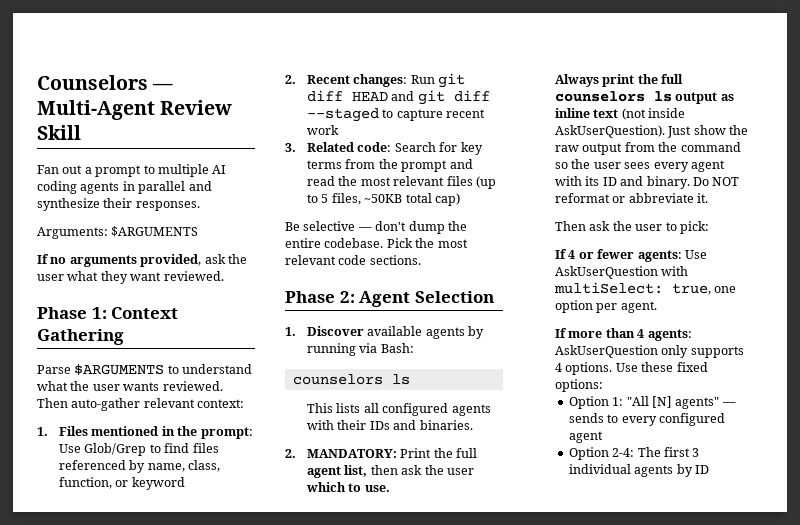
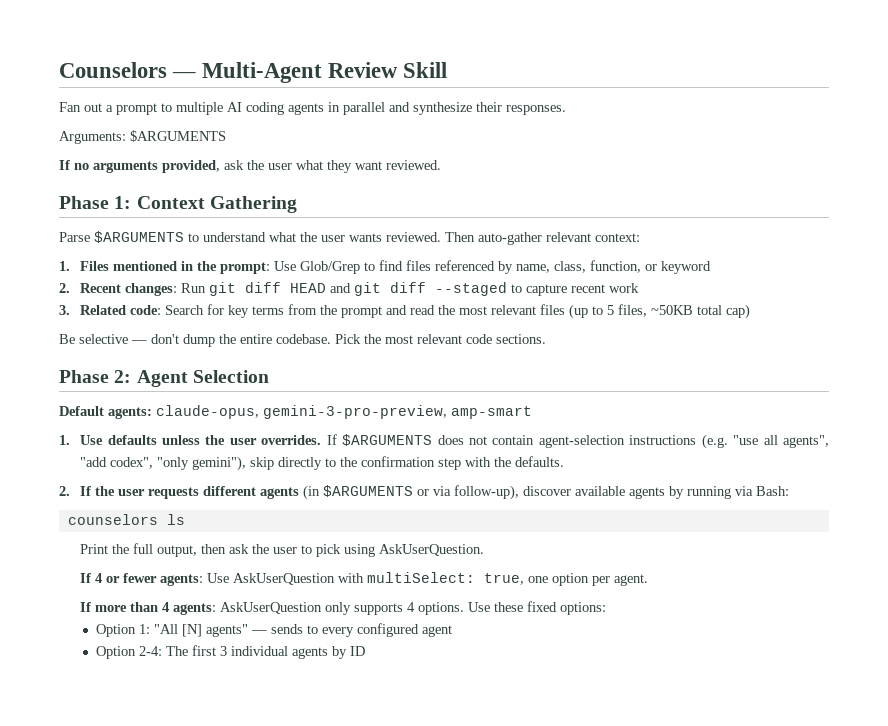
[285,326,365,336] 1. Discover -> [59,405,532,419] [59,434,830,449] [80,456,565,471] [59,485,572,500] Default agents: claude-opus, gemini-3-pro-preview, amp-smart // 1. Use defaults unless the user overrides. If $ARGUMENTS does not contain agent-selection instructions (e.g. "use all agents", "add codex", "only gemini"), skip directly to the confirmation step with the defaults. // 2. If the user requests different agents (in $ARGUMENTS or via follow-up), discover
[307,403,491,416] [307,420,473,430] [285,449,398,458] This lists all configured agents with their IDs and binaries. // 2. MANDATORY: -> (185, 519) none
[307,465,368,478] agent list, -> [157,545,198,557] output,
[306,482,390,492] [555,74,684,87] [555,91,734,104] [555,108,686,120] [555,125,749,138] [555,142,741,155] [555,159,725,172] [555,176,740,189] [555,193,709,203] [555,221,709,234] which to use. // Always print the full counselors ls output as inline text (not inside AskUserQuestion). Just show the raw output from the command so the user sees every agent with its ID and binary. Do NOT reformat or abbreviate it. // Then ask the user to pick: -> [301,544,485,557] to pick using AskUserQuestion.

